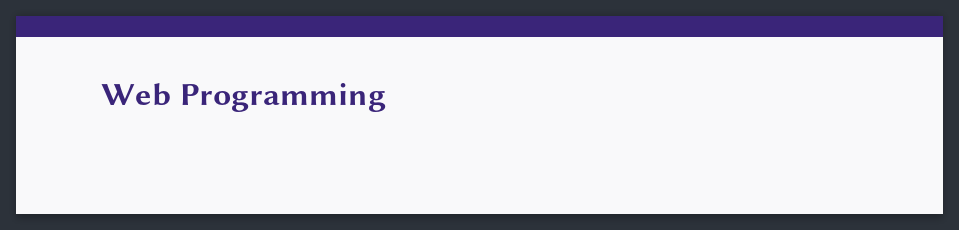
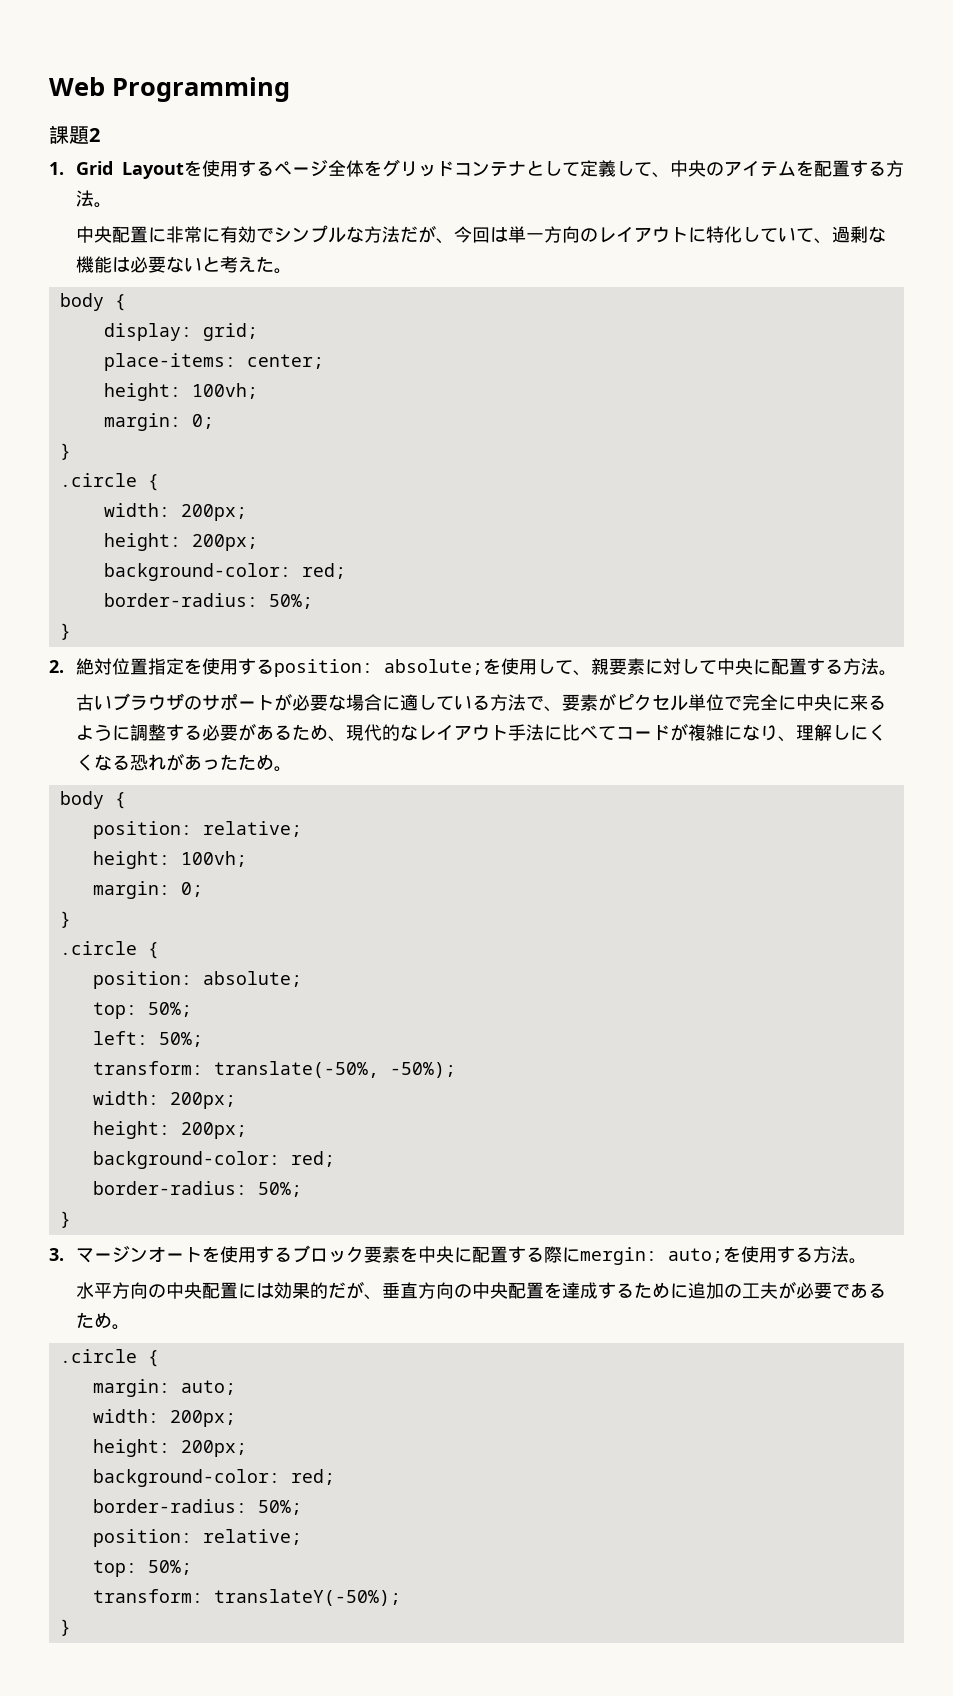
(386, 97) none -> [49,125,100,144] [49,159,904,179] [76,190,113,208] [76,225,887,244] [76,256,293,274] [59,293,126,311] [103,323,258,341] [103,353,324,371] [103,383,258,401] [103,413,214,431] [59,443,71,460] [59,473,159,491] [103,503,247,521] [103,533,258,551] [103,563,346,581] [103,593,313,609] [59,623,71,640] [49,658,898,677] [76,693,887,712] [76,723,887,742] [76,753,293,772] [59,791,126,809] [92,821,302,839] [92,851,247,869] [92,881,203,899] [59,911,71,928] [59,941,159,959] [92,971,302,989] [92,1002,192,1019] [92,1031,203,1047] [92,1061,456,1078] [92,1091,236,1109] [92,1121,247,1139] [92,1151,335,1169] [92,1181,302,1197] [59,1211,71,1228] [49,1245,868,1265] [76,1281,887,1300] [76,1312,131,1330] [59,1349,159,1367] [92,1379,236,1397] [92,1409,236,1427] [92,1439,247,1457] [92,1469,335,1487] [92,1499,302,1515] [92,1529,302,1547] [92,1560,192,1577] [92,1589,401,1606] [59,1619,71,1636] // 課題2 // 1. Grid Layoutを使用するページ全体をグリッドコンテナとして定義して、中央のアイテムを配置する方法。 // 中央配置に非常に有効でシンプルな方法だが、今回は単一方向のレイアウトに特化していて、過剰な機能は必要ないと考えた。 // body { // display: grid; // place-items: center; // height: 100vh; // margin: 0; // } // .circle { // width: 200px; // height: 200px; // background-color: red; // border-radius: 50%; // } // 2.絶対位置指定を使用するposition: absolute;を使用して、親要素に対して中央に配置する方法。 // 古いブラウザのサポートが必要な場合に適している方法で、要素がピクセル単位で完全に中央に来るように調整する必要があるため、現代的なレイアウト手法に比べてコードが複雑になり、理解しにくくなる恐れがあったため。 // body { // position: relative; // height: 100vh; // margin: 0; // } // .circle { // position: absolute; // top: 50%; // left: 50%; // transform: translate(-50%, -50%); // width: 200px; // height: 200px; // background-color: red; // border-radius: 50%; // } // 3.マージンオートを使用するブロック要素を中央に配置する際にmergin: auto;を使用する方法。 // 水平方向の中央配置には効果的だが、垂直方向の中央配置を達成するために追加の工夫が必要であるため。 // .circle { // margin: auto; // width: 200px; // height: 200px; // background-color: red; // border-radius: 50%; // position: relative; // top: 50%; // transform: translateY(-50%); // }

